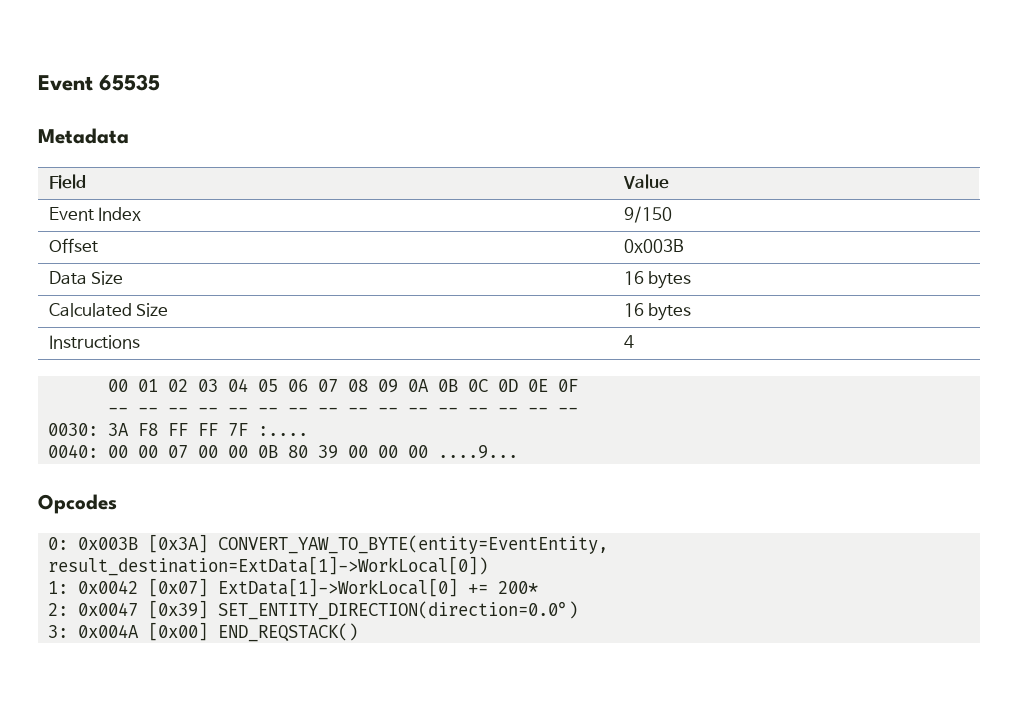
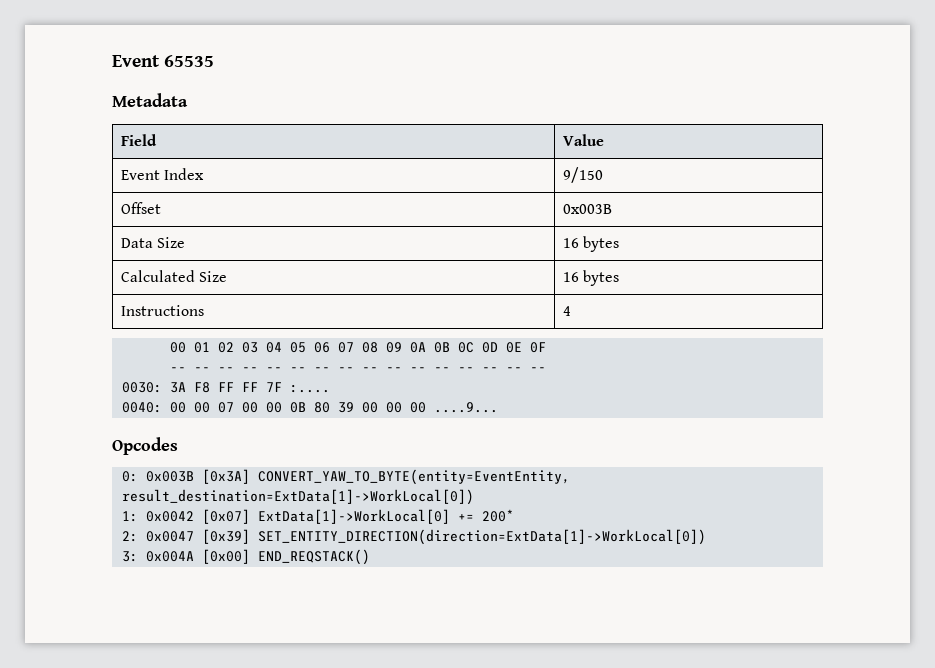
[217,601,578,620] SET_ENTITY_DIRECTION(direction=0.0°) -> [257,529,706,545] SET_ENTITY_DIRECTION(direction=ExtData[1]->WorkLocal[0])

